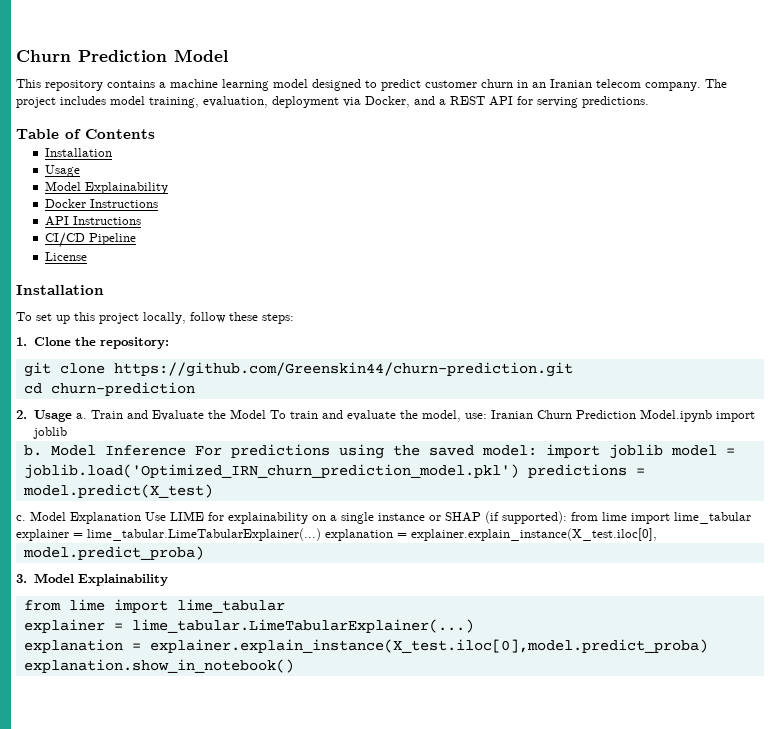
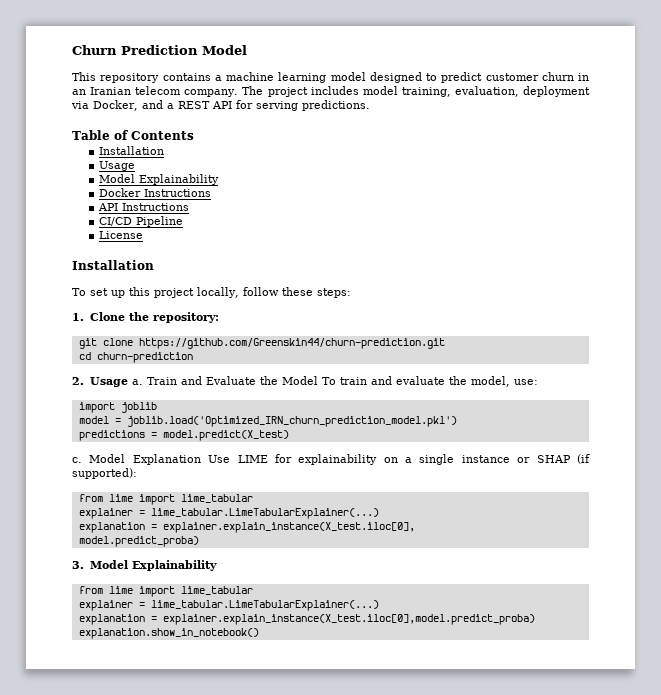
[490,409,755,422] [32,427,67,439] [23,444,663,459] Iranian Churn Prediction Model.ipynb import joblib // b. Model Inference For predictions using the saved model: import joblib -> [78,402,157,413] // import joblib //
(519, 471) none -> (457, 421) //
[571,512,751,524] [16,528,321,541] from lime import lime_tabular explainer = lime_tabular.LimeTabularExplainer(...) -> [78,494,253,505] [78,508,379,519] // from lime import lime_tabular // explainer = lime_tabular.LimeTabularExplainer(...) //

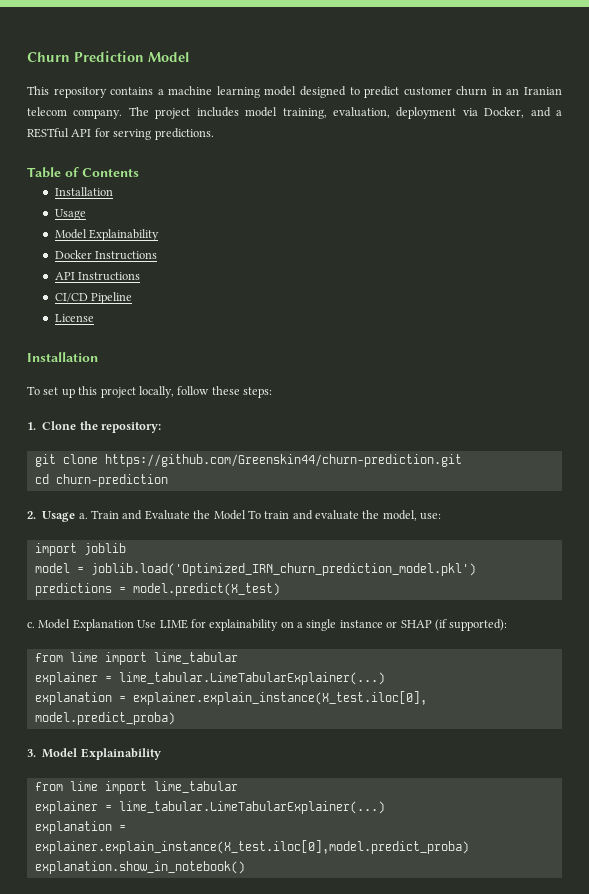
[177,101,210,109] REST -> [27,128,69,138] RESTful

